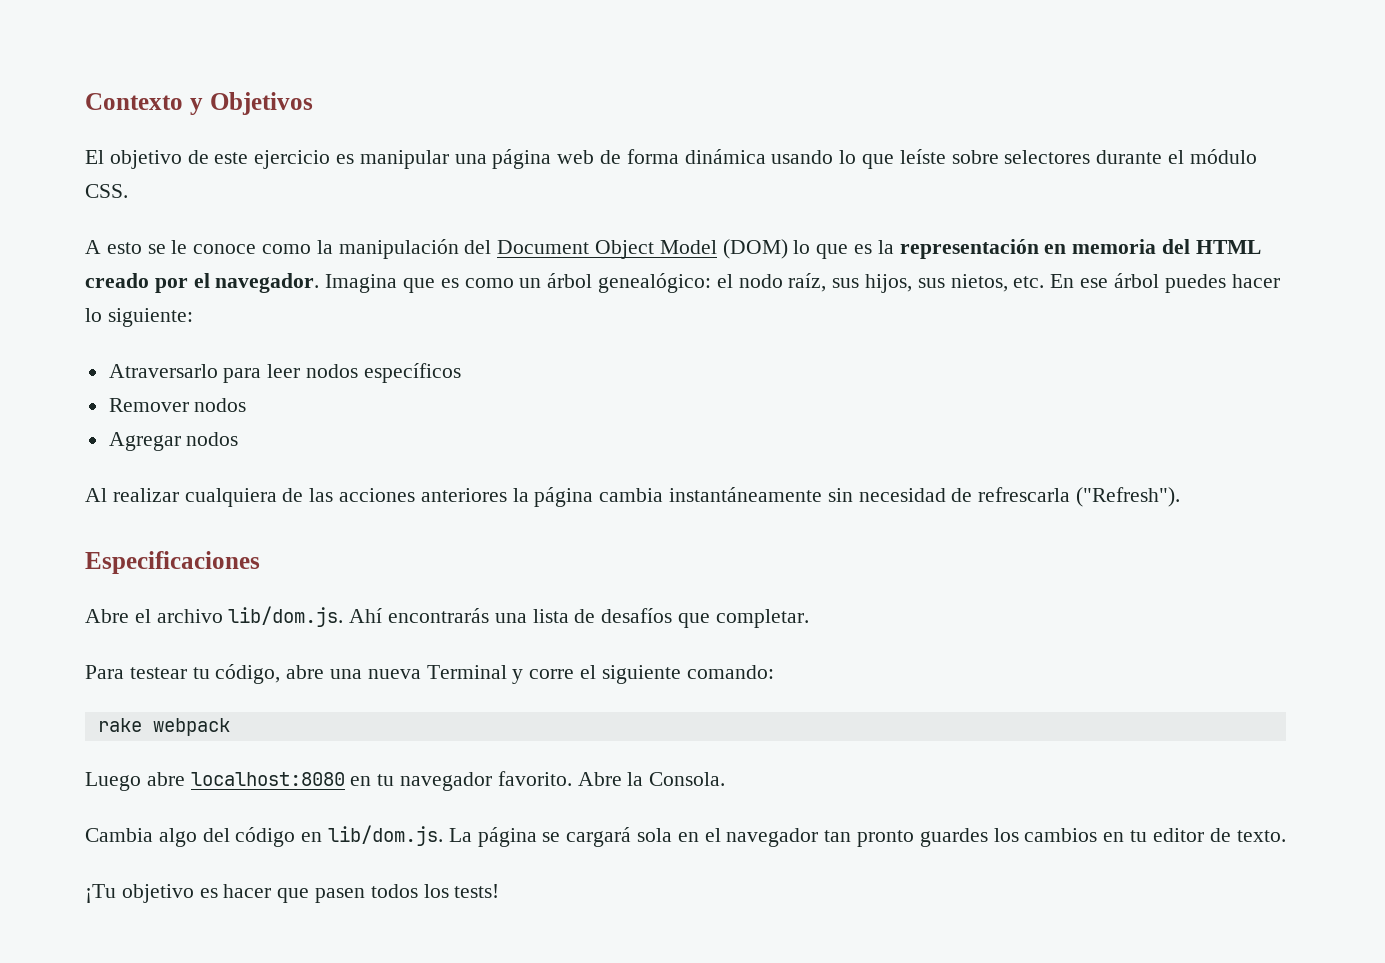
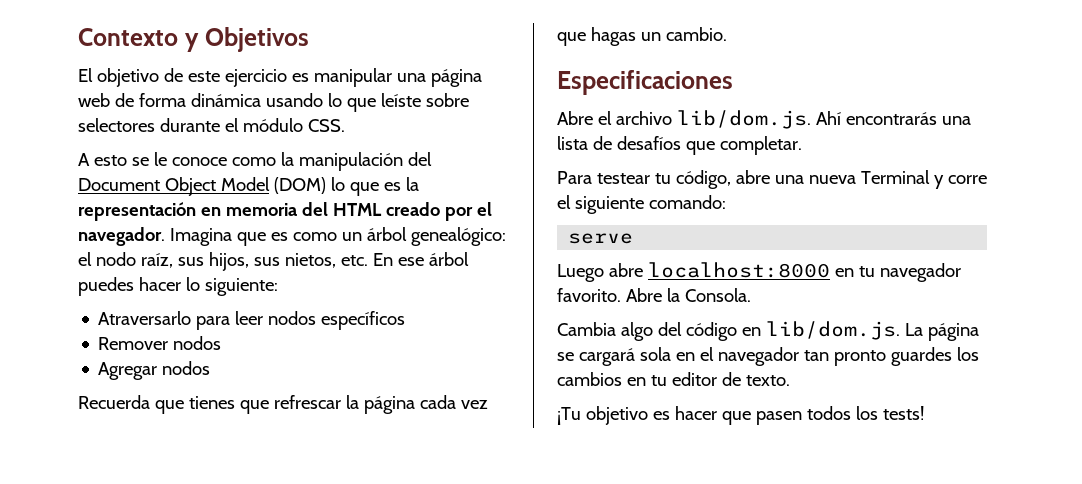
[85,487,1181,507] Al realizar cualquiera de las acciones anteriores la página cambia instantáneamente sin necesidad de refrescarla ("Refresh"). -> [78,395,488,414] [557,27,727,46] Recuerda que tienes que refrescar la página cada vez que hagas un cambio.
[97,718,230,736] rake webpack -> [568,233,634,244] serve
[190,772,345,786] localhost:8080 -> [647,262,830,278] localhost:8000

